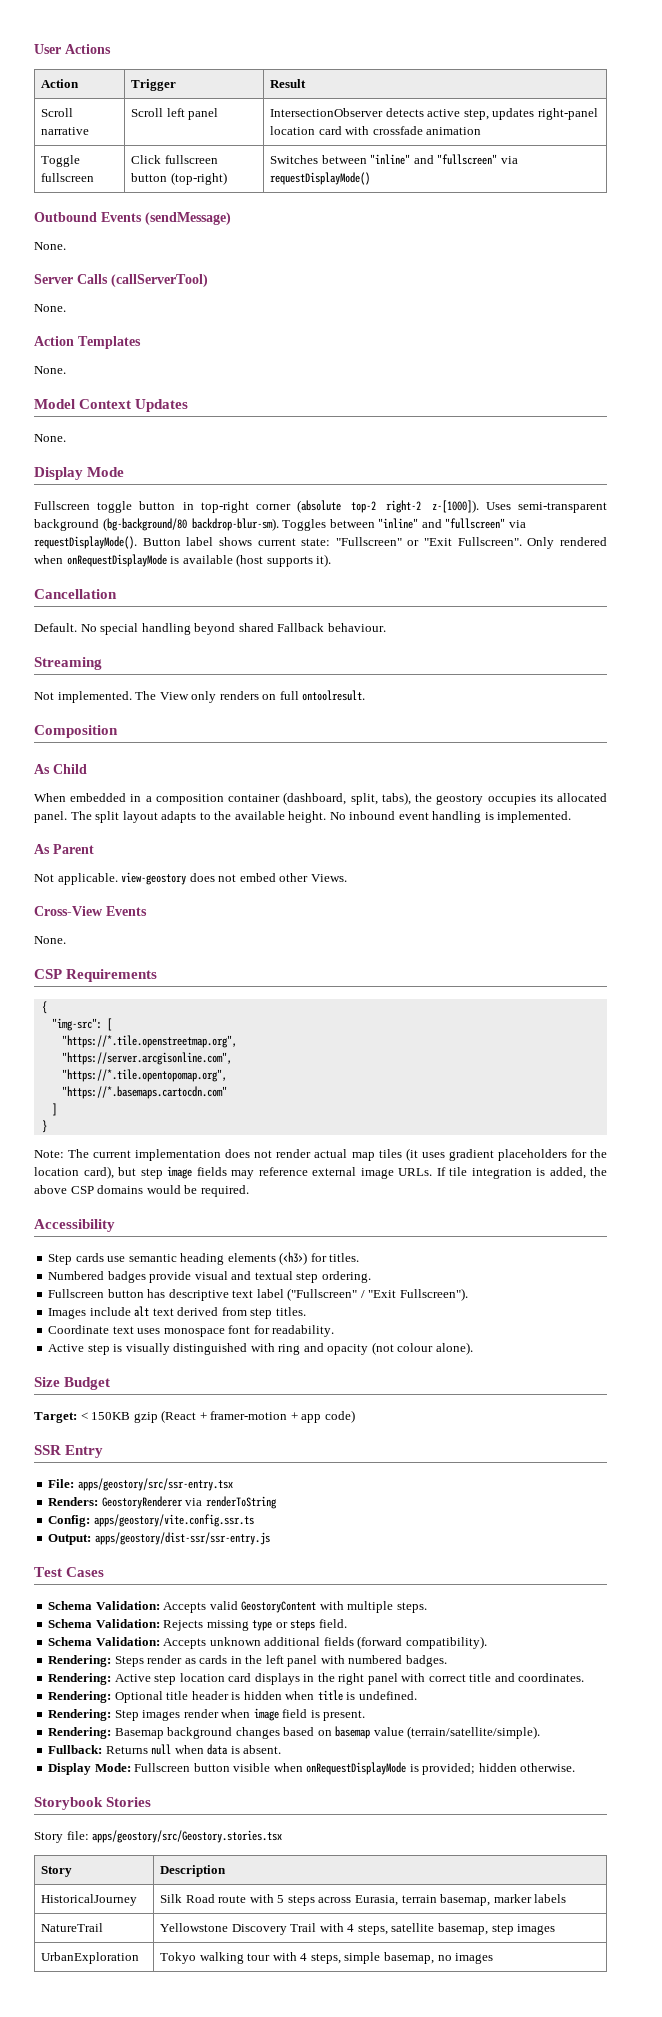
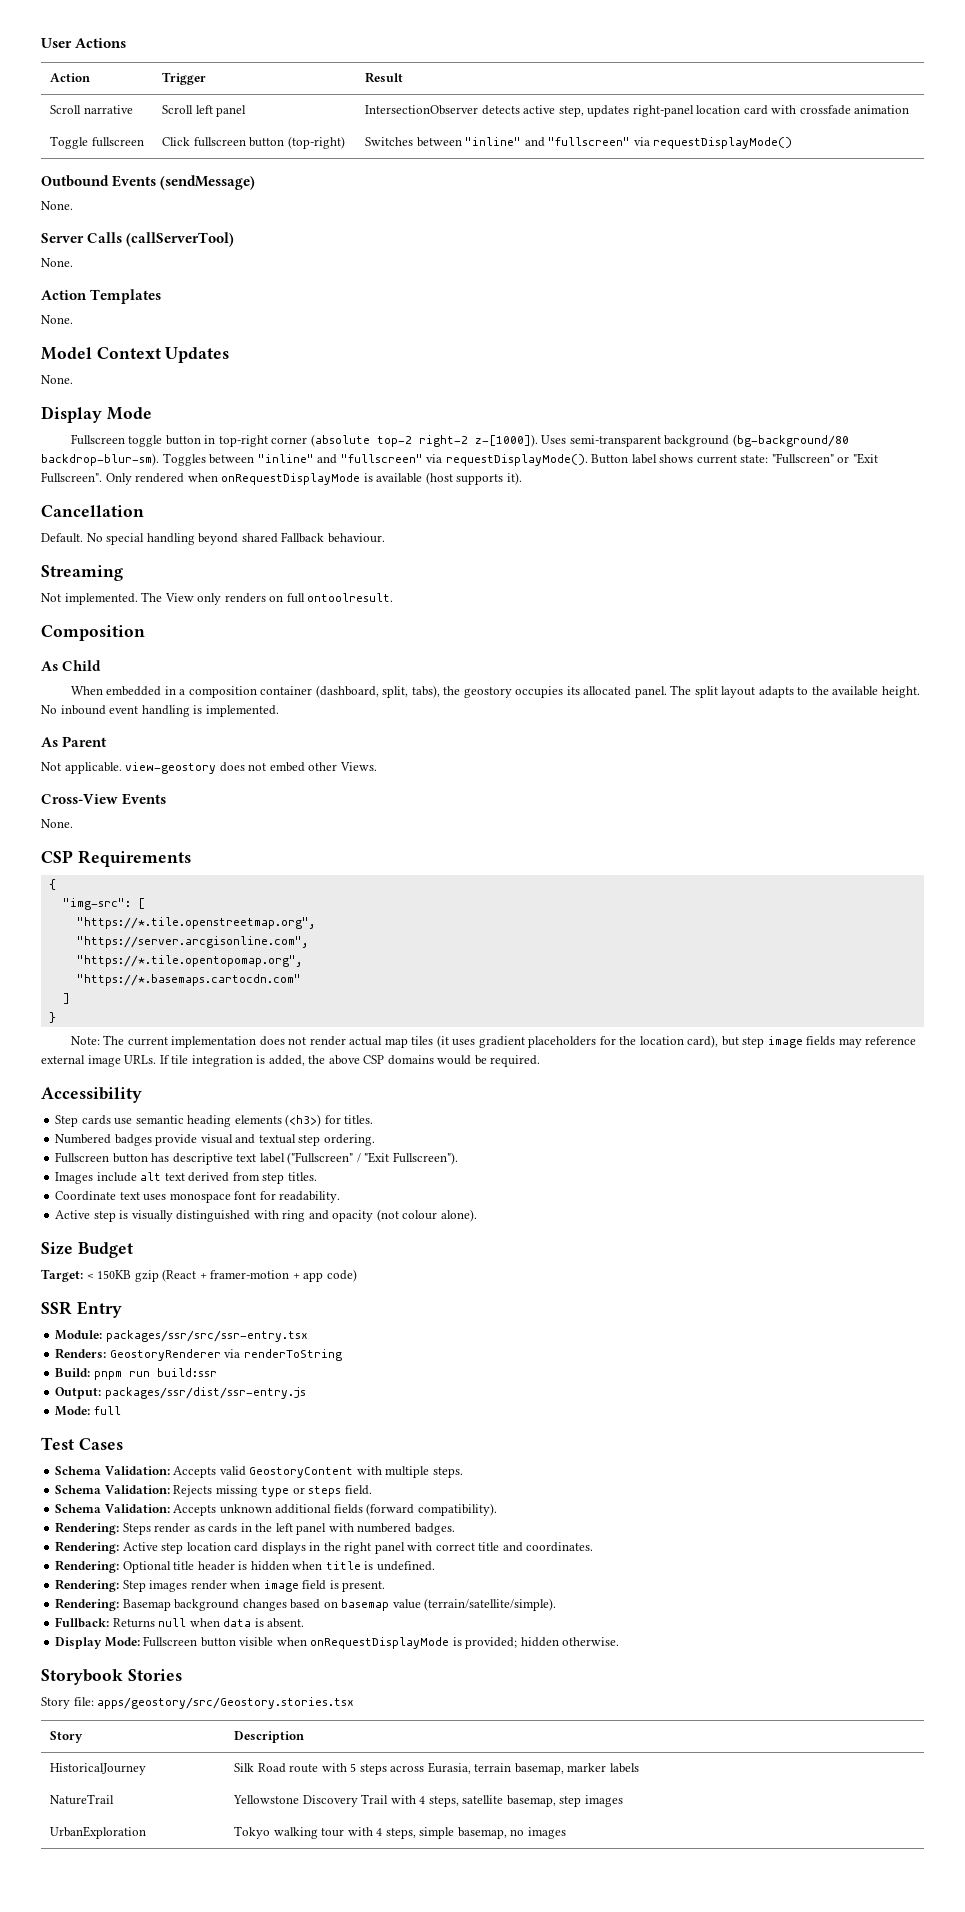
[48,1478,233,1491] File: apps/geostory/src/ssr-entry.tsx -> [55,1330,308,1342] Module: packages/ssr/src/ssr-entry.tsx
[48,1514,254,1527] [48,1532,270,1545] Config: apps/geostory/vite.config.ssr.ts // Output: apps/geostory/dist-ssr/ssr-entry.js -> [55,1368,217,1380] [55,1387,306,1399] [55,1406,121,1416] Build: pnpm run build:ssr // Output: packages/ssr/dist/ssr-entry.js // Mode: full

